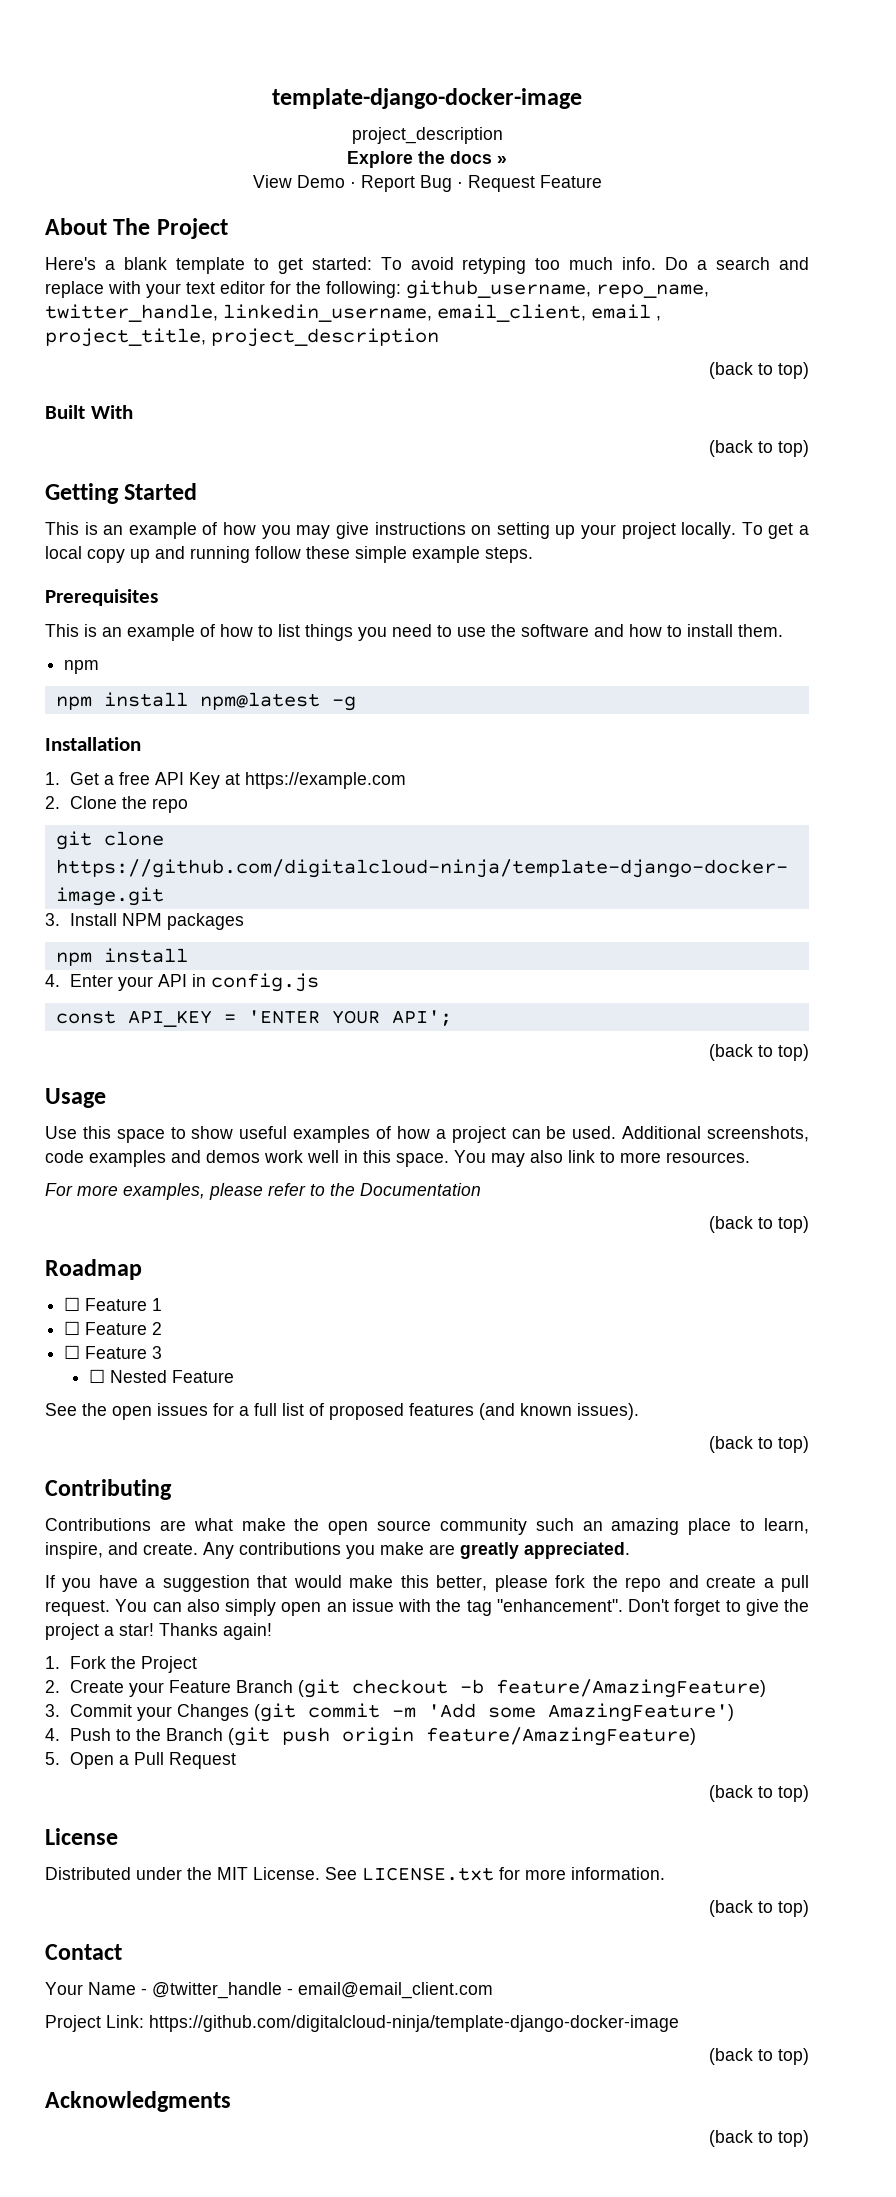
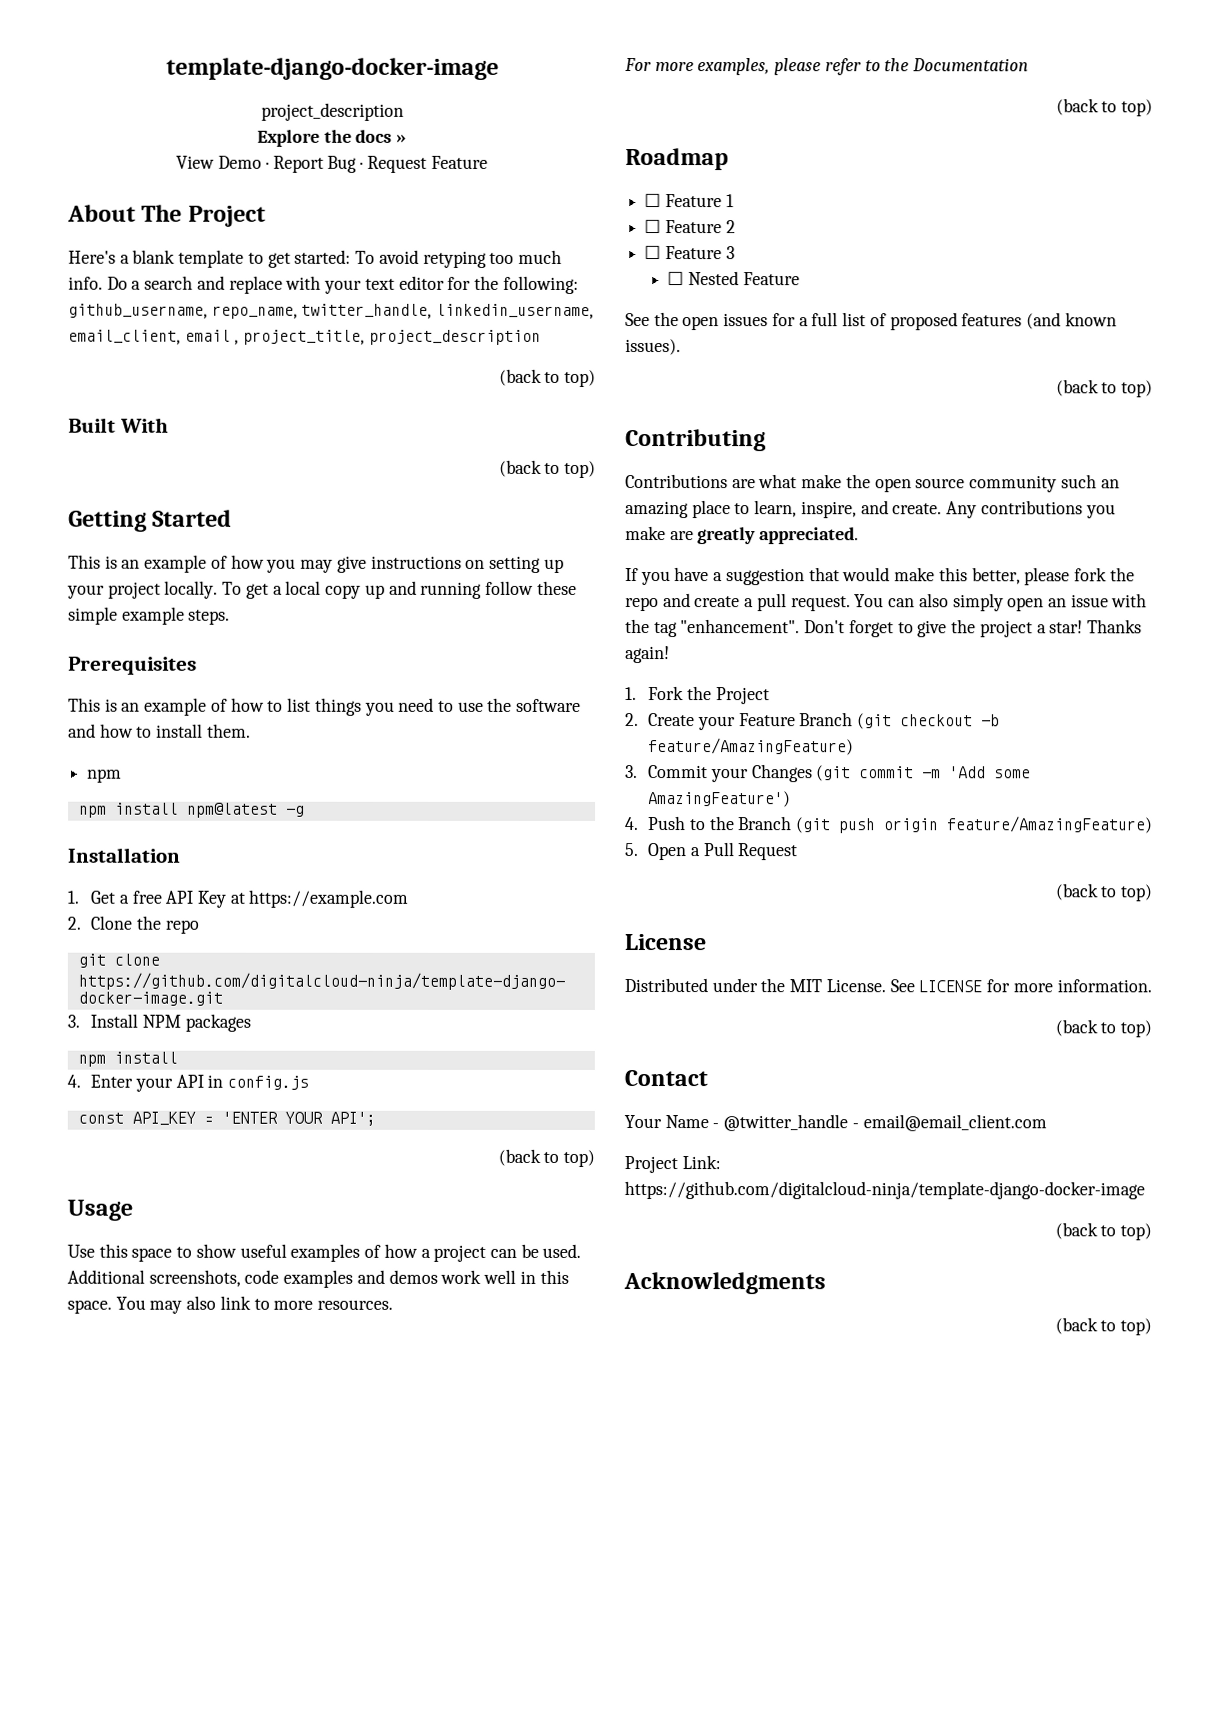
[362,1867,494,1881] LICENSE.txt -> [918,980,983,993] LICENSE

